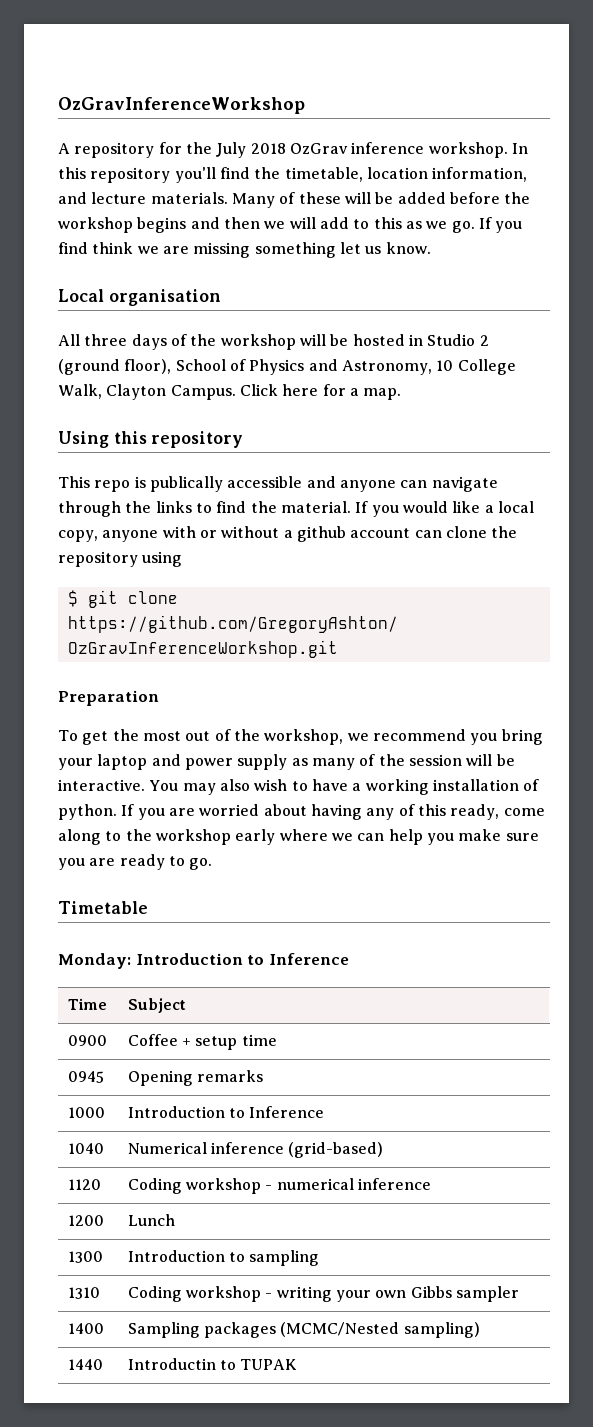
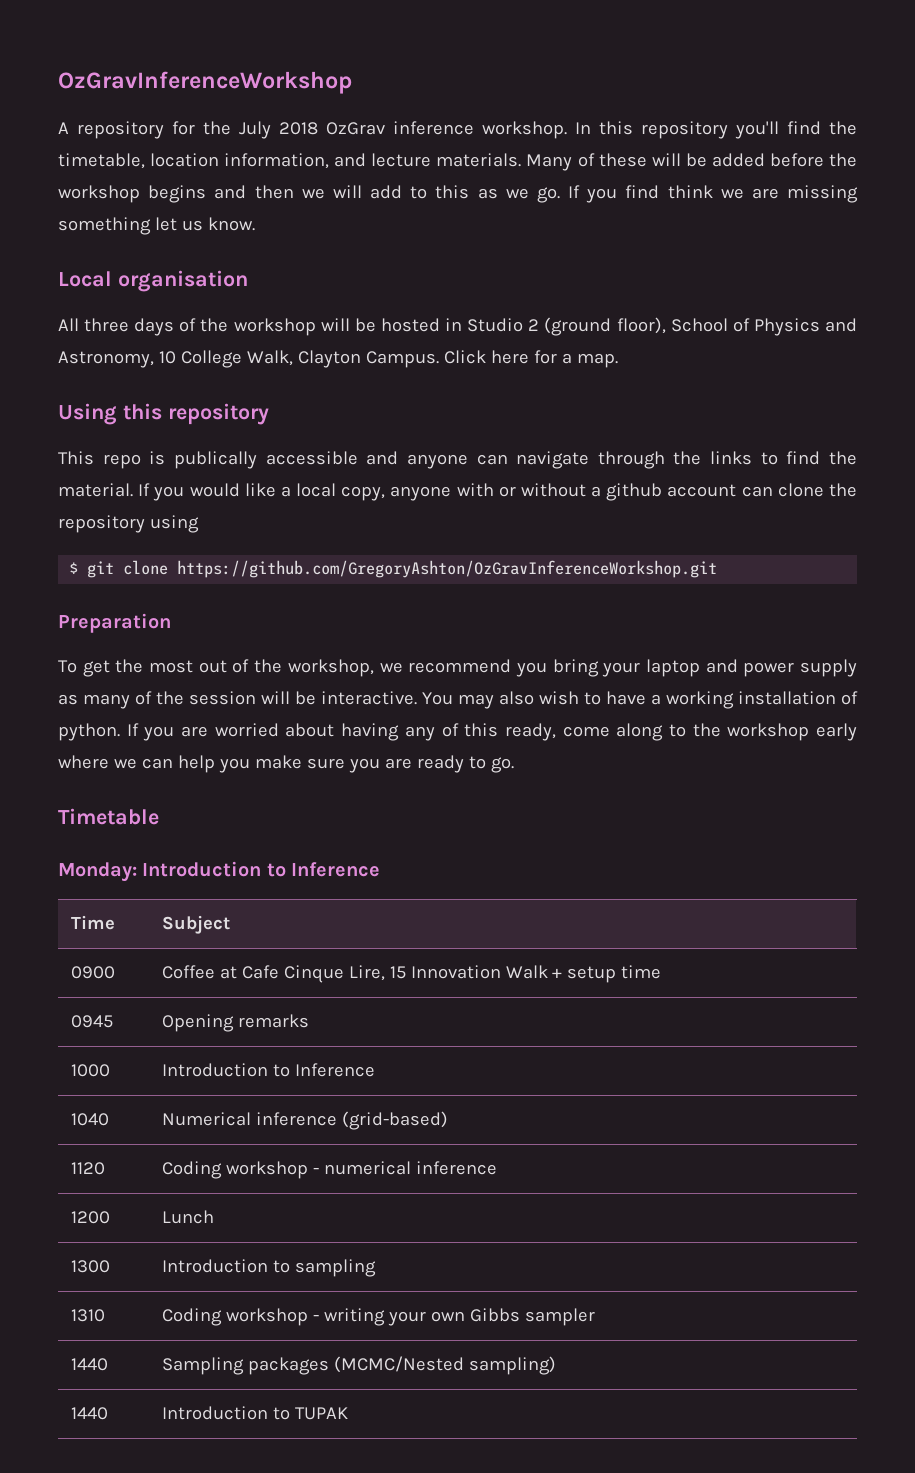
(178, 1040) none -> [219,965,548,983] at Cafe Cinque Lire, 15 Innovation Walk
[67,1323,104,1334] 1400 -> [70,1358,108,1371] 1440
[127,1358,216,1370] Introductin -> [161,1406,268,1420] Introduction

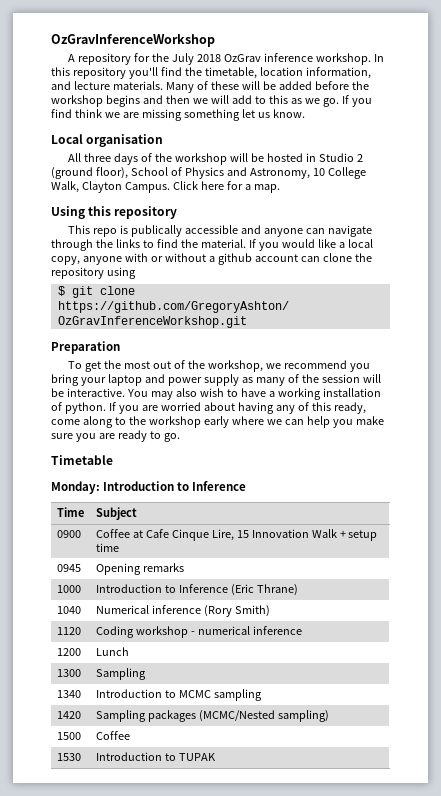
(375, 1070) none -> [230,584,298,596] (Eric Thrane)
[341,1111,448,1130] (grid-based) -> [203,605,270,617] (Rory Smith)
[161,1259,290,1273] | Introduction to -> [95,668,146,680] [56,690,81,698] [95,689,211,698] | Sampling // 1340 | Introduction to MCMC
[70,1309,105,1322] [161,1308,595,1326] [70,1358,108,1371] 1310 | Coding workshop - writing your own Gibbs sampler // 1440 -> [56,711,81,719] 1420
[70,1407,108,1420] 1440 -> [56,732,81,740] [95,731,130,740] [56,753,81,761] 1500 | Coffee // 1530

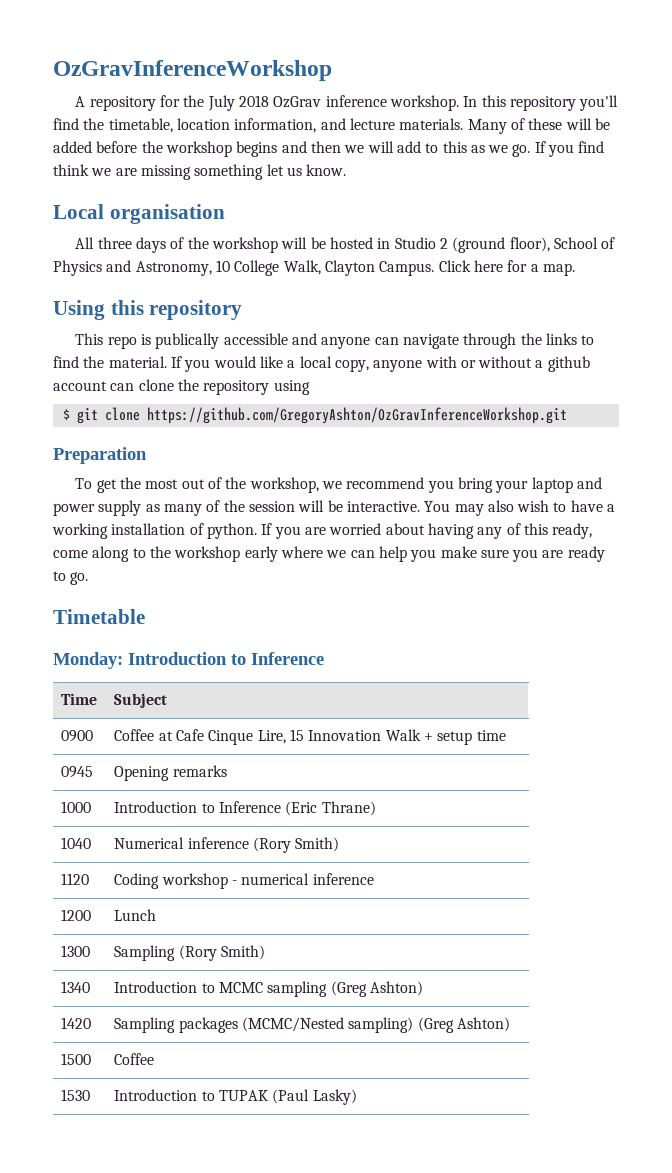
(146, 674) none -> [178,945,266,961] (Rory Smith)
(262, 695) none -> [330,981,424,997] (Greg Ashton)
(329, 716) none -> [417,1017,511,1033] (Greg Ashton)
(216, 757) none -> [272,1089,357,1105] (Paul Lasky)

